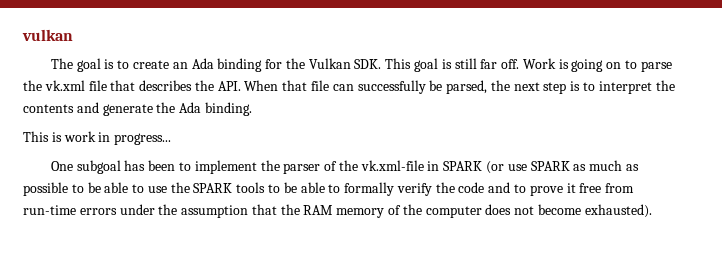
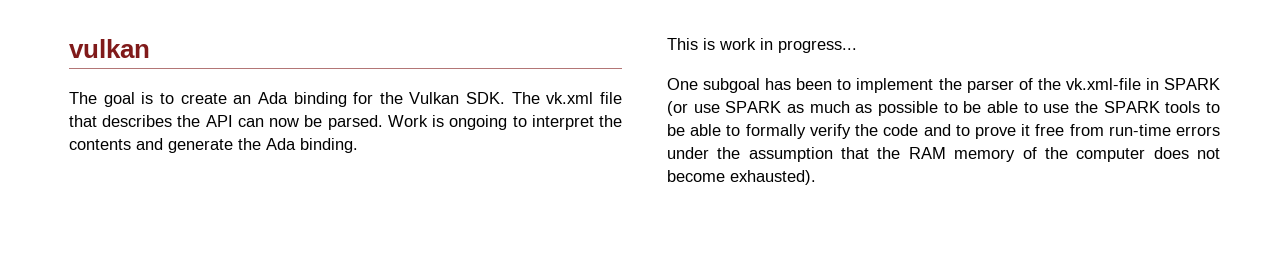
[385,58,672,72] [23,80,42,91] This goal is still far off. Work is going on to parse the -> [511,92,540,104] The
[217,80,581,94] API. When that file can successfully be parsed, the next step is -> [205,115,508,130] API can now be parsed. Work is ongoing

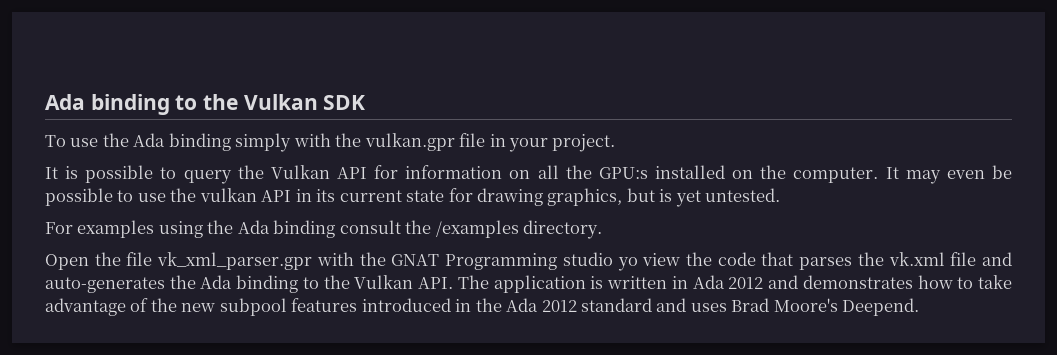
[69,39,150,58] [69,92,623,107] [69,115,622,130] [69,138,358,153] [667,38,857,53] [667,78,1220,93] [667,101,1220,116] [667,124,1220,139] [667,147,1220,162] [667,170,816,185] vulkan // The goal is to create an Ada binding for the Vulkan SDK. The vk.xml file that describes the API can now be parsed. Work is ongoing to interpret the contents and generate the Ada binding. // This is work in progress... // One subgoal has been to implement the parser of the vk.xml-file in SPARK (or use SPARK as much as possible to be able to use the SPARK tools to be able to formally verify the code and to prove it free from run-time errors under the assumption that the RAM memory of the computer does not become exhausted). -> [45,94,366,115] [45,133,616,152] [45,165,1012,184] [45,188,781,207] [45,220,603,239] [45,252,1012,271] [45,275,1012,293] [45,298,920,316] Ada binding to the Vulkan SDK // To use the Ada binding simply with the vulkan.gpr file in your project. // It is possible to query the Vulkan API for information on all the GPU:s installed on the computer. It may even be possible to use the vulkan API in its current state for drawing graphics, but is yet untested. // For examples using the Ada binding consult the /examples directory. // Open the file vk_xml_parser.gpr with the GNAT Programming studio yo view the code that parses the vk.xml file and auto-generates the Ada binding to the Vulkan API. The application is written in Ada 2012 and demonstrates how to take advantage of the new subpool features introduced in the Ada 2012 standard and uses Brad Moore's Deepend.

